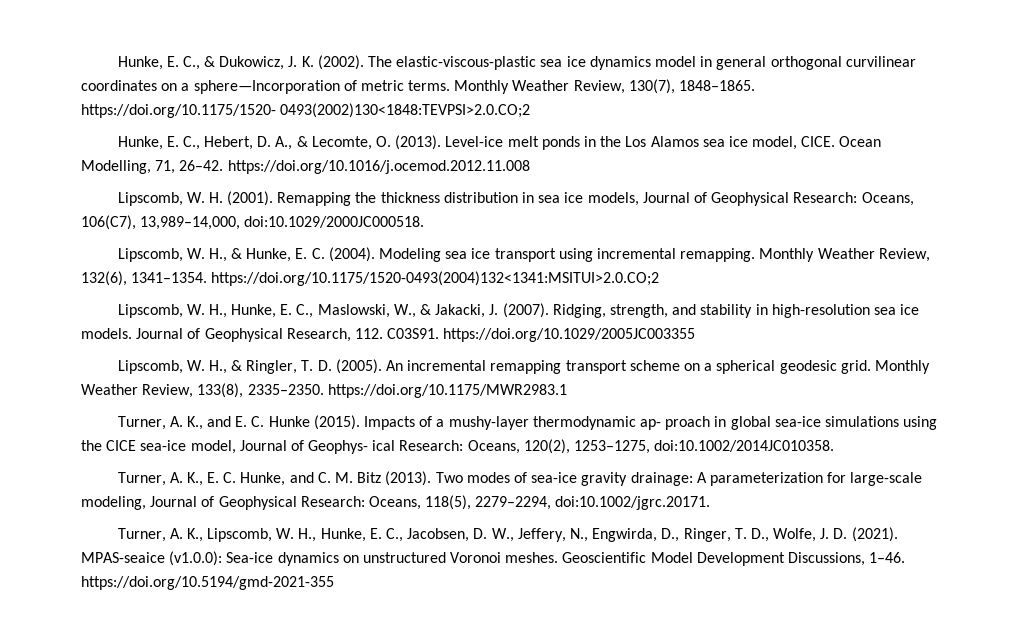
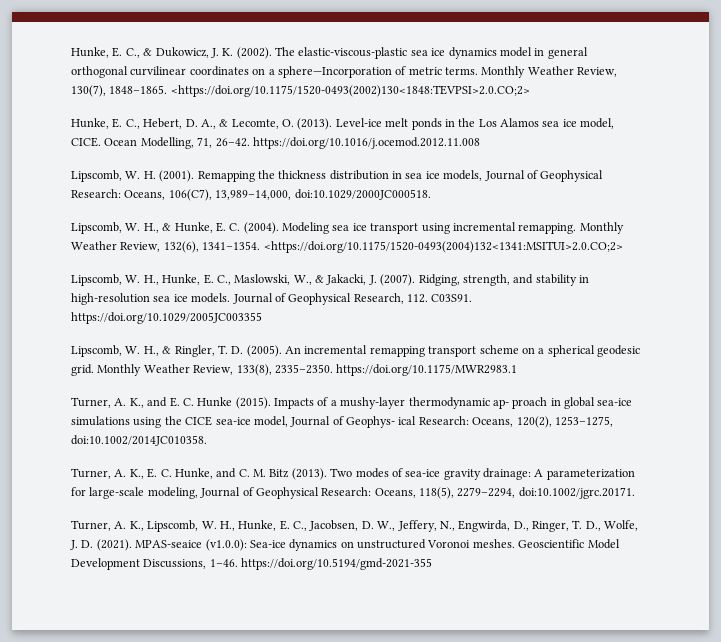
[81,103,531,118] https://doi.org/10.1175/1520- 0493(2002)130<1848:TEVPSI>2.0.CO;2 -> [170,85,530,97] <https://doi.org/10.1175/1520-0493(2002)130<1848:TEVPSI>2.0.CO;2>
[211,271,660,286] https://doi.org/10.1175/1520-0493(2004)132<1341:MSITUI>2.0.CO;2 -> [263,241,623,253] <https://doi.org/10.1175/1520-0493(2004)132<1341:MSITUI>2.0.CO;2>

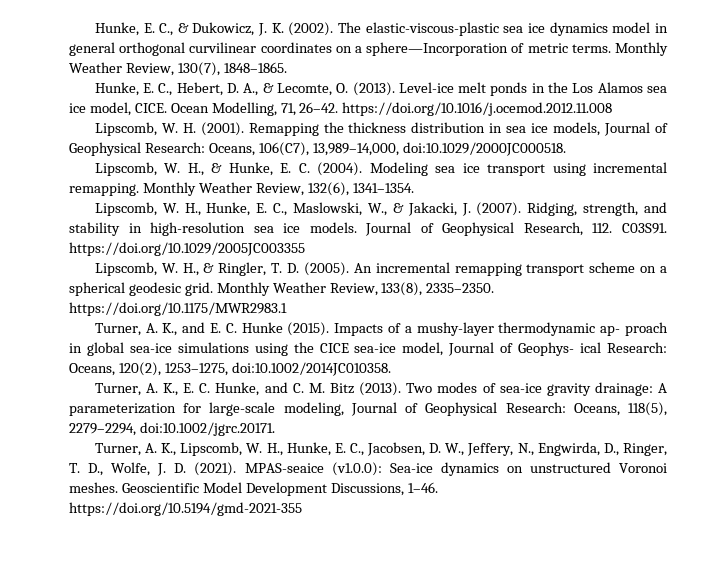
[170,85,530,97] <https://doi.org/10.1175/1520-0493(2002)130<1848:TEVPSI>2.0.CO;2> -> (287, 67) none
[263,241,623,253] <https://doi.org/10.1175/1520-0493(2004)132<1341:MSITUI>2.0.CO;2> -> (414, 188) none

